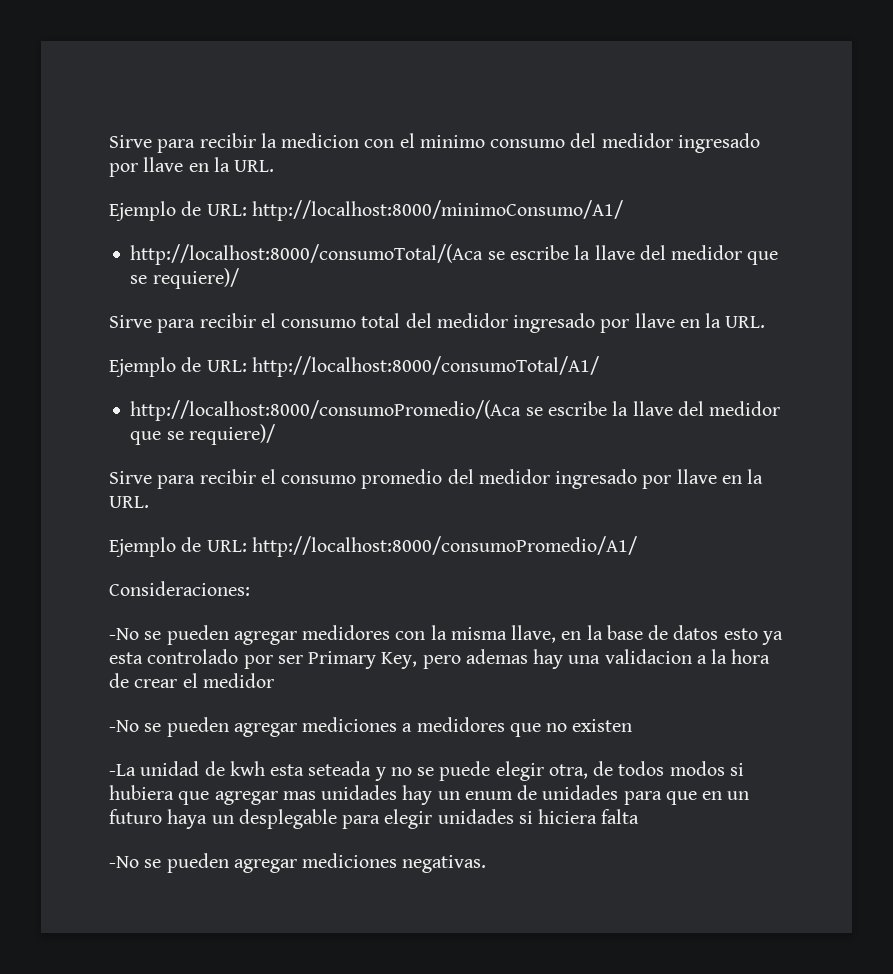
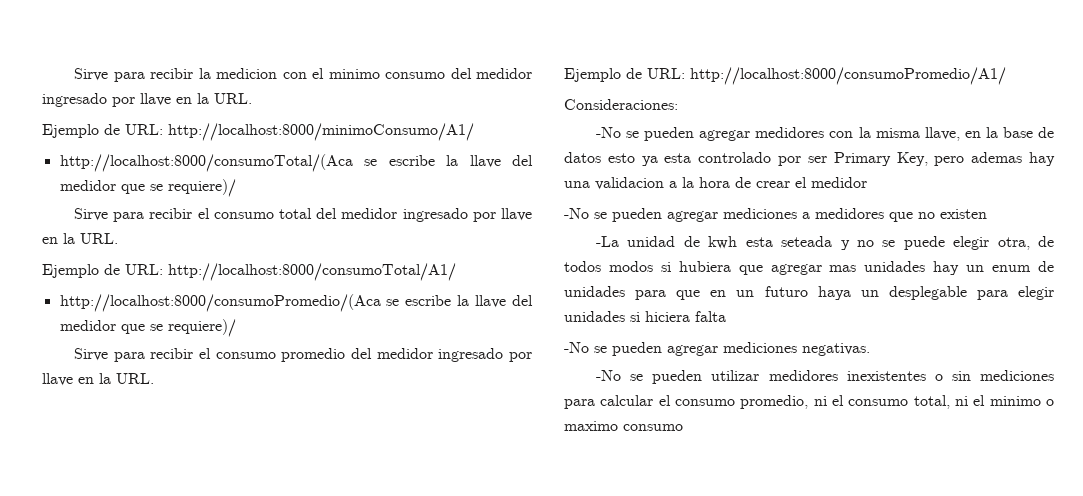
(487, 864) none -> [596,370,1054,384] [564,395,1054,409] [564,421,683,431] // -No se pueden utilizar medidores inexistentes o sin mediciones para calcular el consumo promedio, ni el consumo total, ni el minimo o maximo consumo

